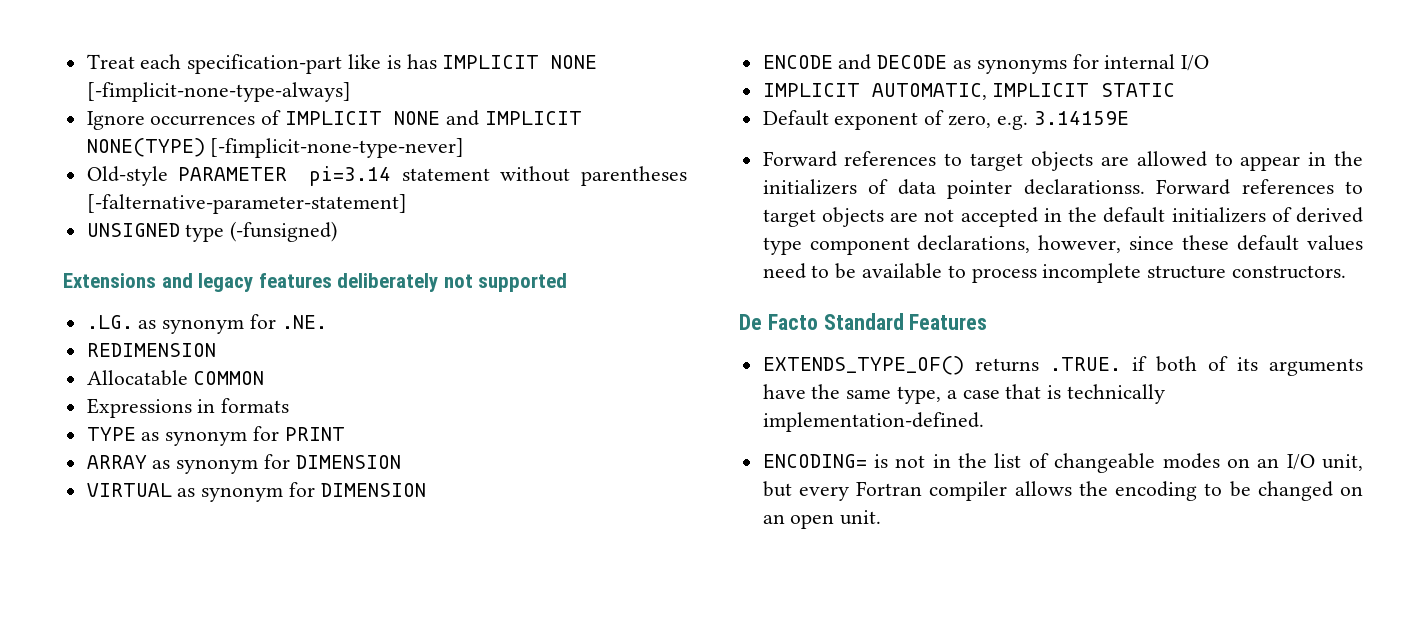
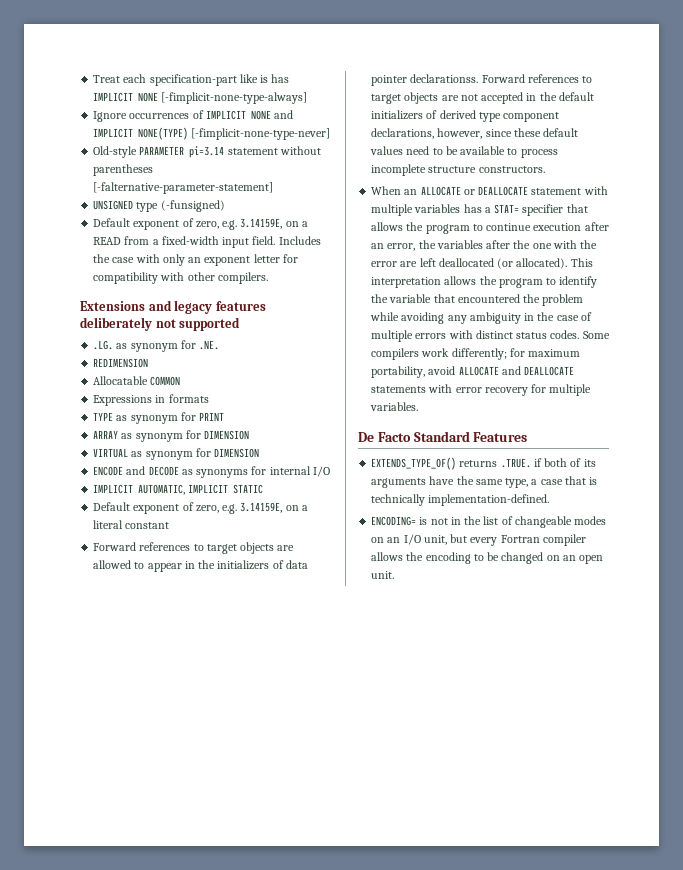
(338, 231) none -> [93,218,308,230] [93,236,321,248] [93,254,298,266] [93,272,268,284] // Default exponent of zero, e.g. 3.14159E, on a READ from a fixed-width input field. Includes the case with only an exponent letter for compatibility with other compilers.
[1033,111,1129,125] 3.14159E -> [240,502,308,513] [93,520,170,529] 3.14159E, on a literal constant
(1347, 272) none -> [371,186,608,196] [371,204,588,216] [371,222,609,234] [371,240,598,251] [371,258,593,269] [371,276,598,288] [371,294,584,306] [370,312,592,324] [371,330,610,342] [371,348,581,360] [371,366,575,378] [371,384,592,396] [370,402,419,411] // When an ALLOCATE or DEALLOCATE statement with multiple variables has a STAT= specifier that allows the program to continue execution after an error, the variables after the one with the error are left deallocated (or allocated). This interpretation allows the program to identify the variable that encountered the problem while avoiding any ambiguity in the case of multiple errors with distinct status codes. Some compilers work differently; for maximum portability, avoid ALLOCATE and DEALLOCATE statements with error recovery for multiple variables.

